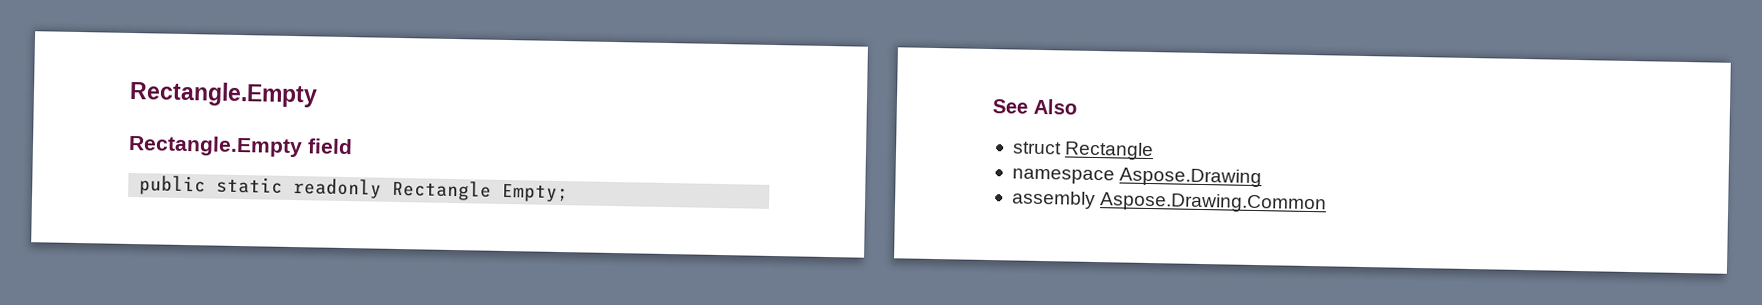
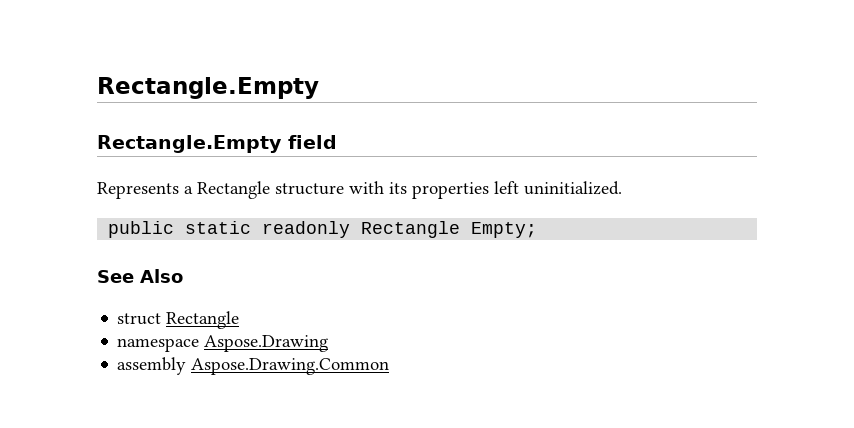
(353, 146) none -> [97,181,622,199] // Represents a Rectangle structure with its properties left uninitialized.

